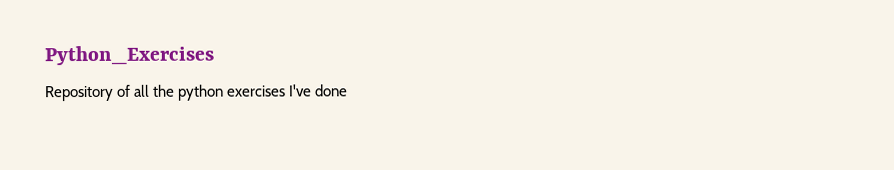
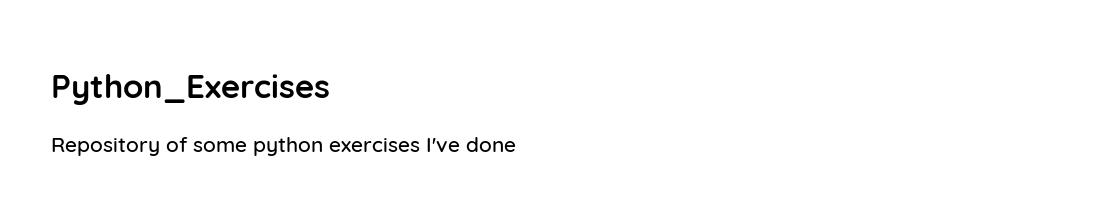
[133,84,176,97] all the -> [193,141,247,152] some

